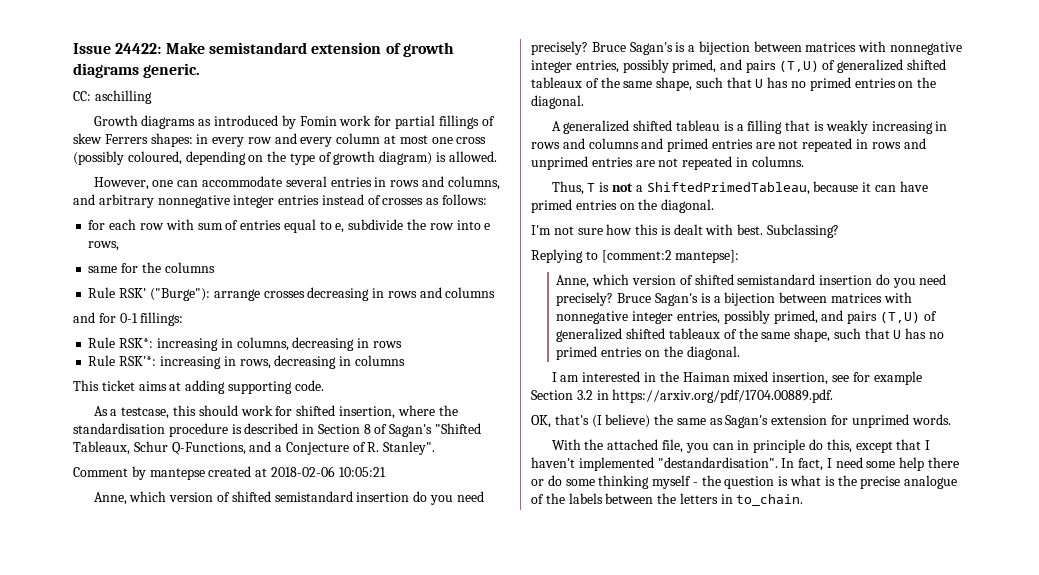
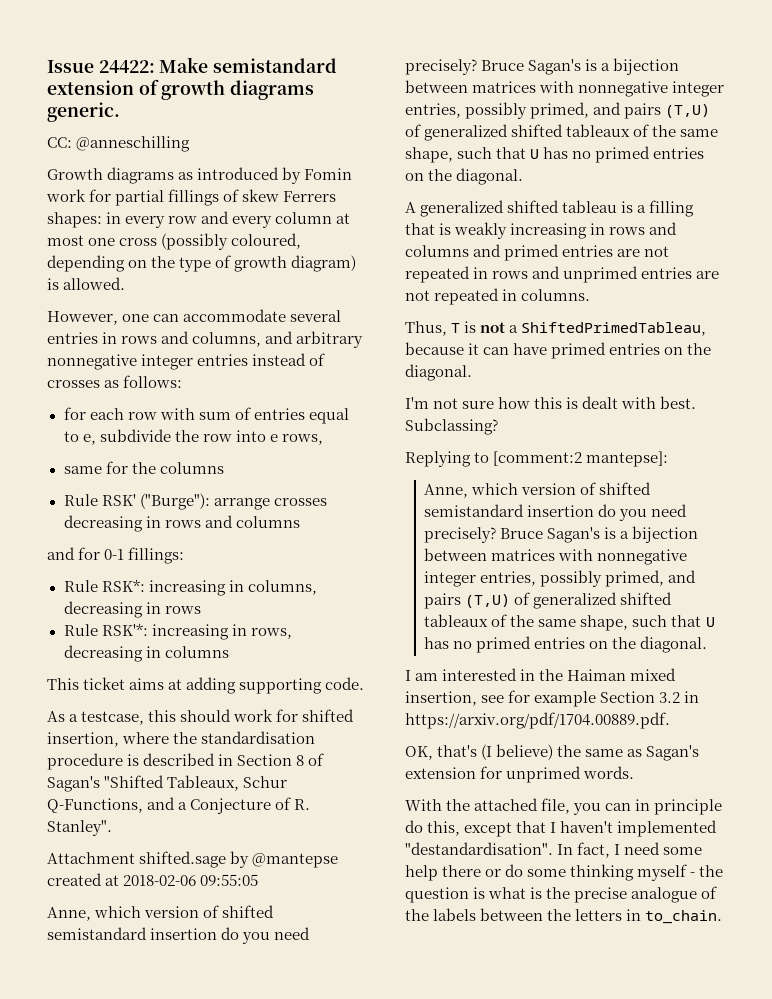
[94,90,152,104] aschilling -> [76,136,191,152] @anneschilling
[73,466,205,480] Comment by mantepse -> [47,851,339,868] Attachment shifted.sage by @mantepse
[338,467,386,477] 10:05:21 -> [200,874,259,886] 09:55:05

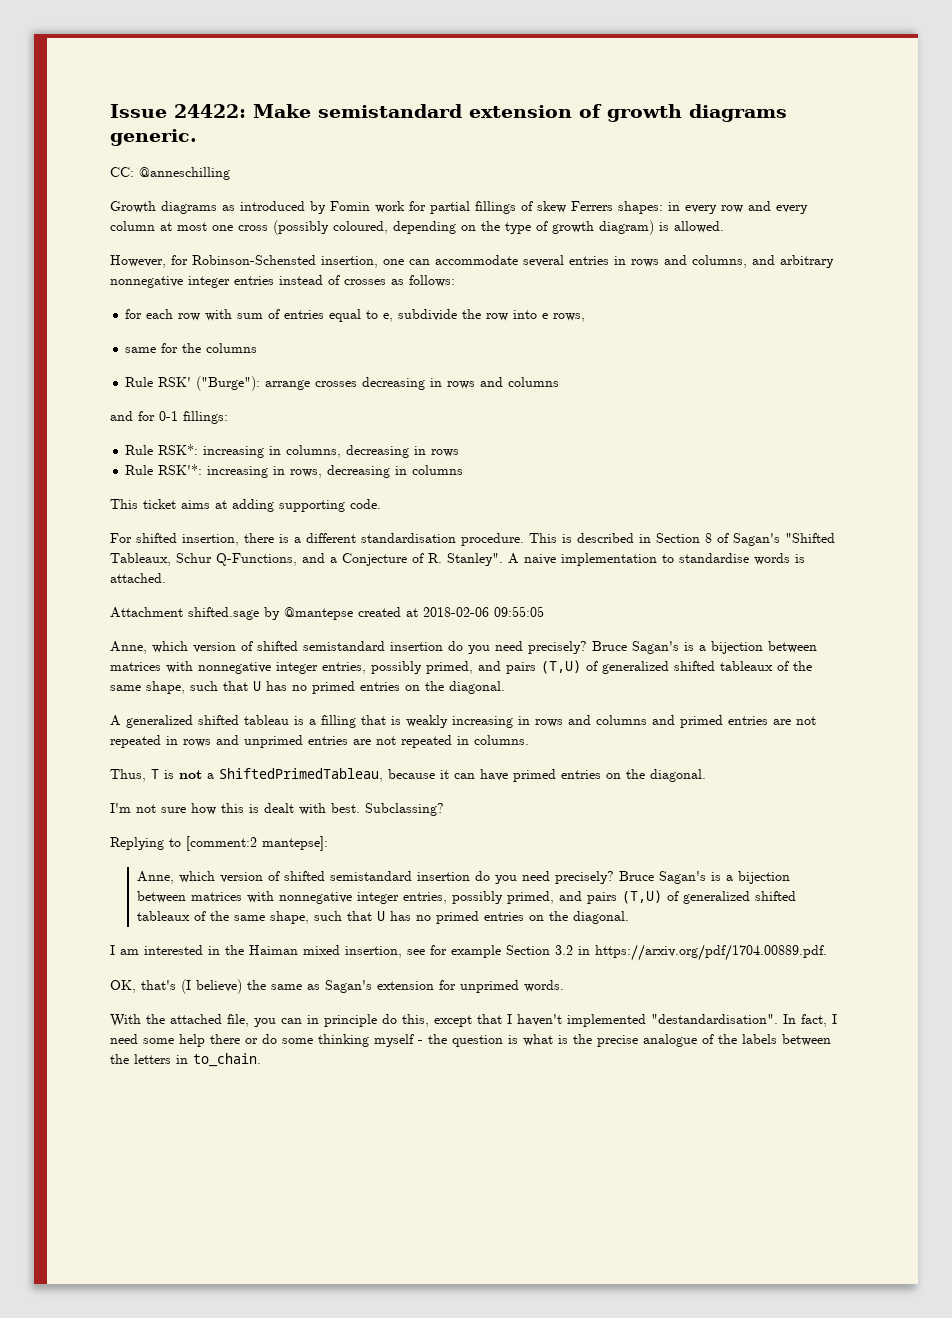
(118, 318) none -> [171,255,378,268] for Robinson-Schensted insertion,
[47,709,355,725] [47,731,316,747] [47,753,123,770] As a testcase, this should work for shifted insertion, where the standardisation procedure -> [110,533,557,546] For shifted insertion, there is a different standardisation procedure. This
(112, 828) none -> [508,553,805,566] [110,573,166,583] A naive implementation to standardise words is attached.

